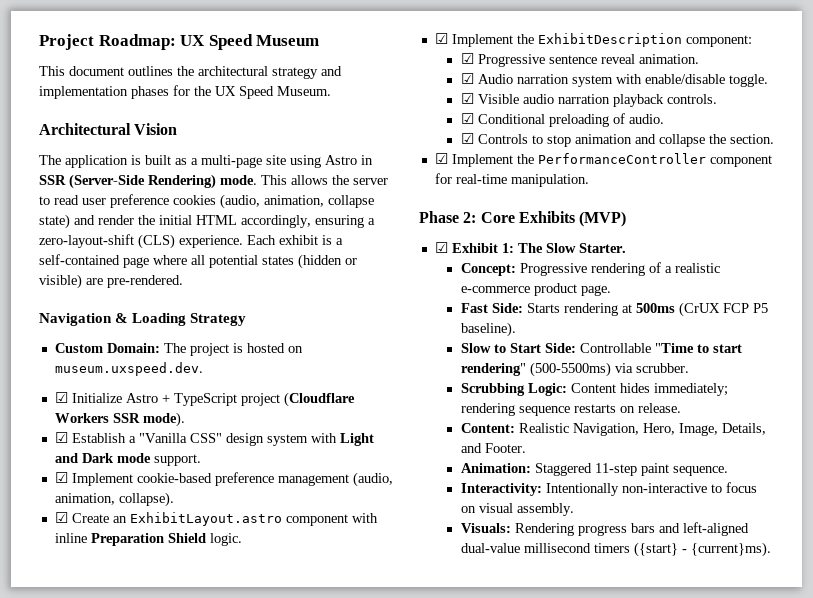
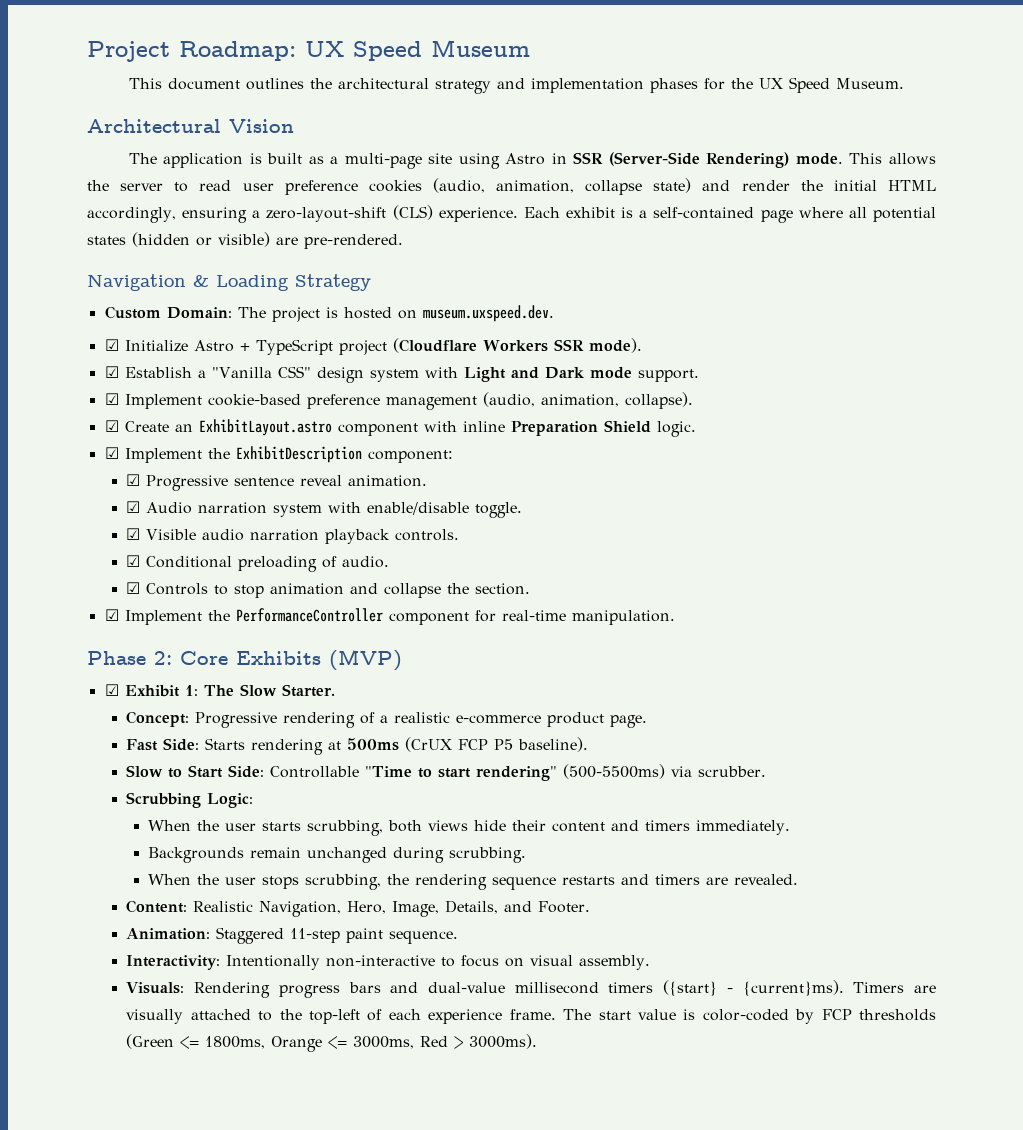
[570,383,728,396] [460,403,681,416] Content hides immediately; rendering sequence restarts on release. -> [148,820,791,836] [148,847,527,863] [148,874,799,890] // When the user starts scrubbing, both views hide their content and timers immediately. // Backgrounds remain unchanged during scrubbing. // When the user stops scrubbing, the rendering sequence restarts and timers are revealed.
[682,522,749,536] left-aligned -> (419, 987) none
(771, 549) none -> [853,982,936,993] [126,1009,936,1024] [126,1034,538,1052] Timers are visually attached to the top-left of each experience frame. The start value is color-coded by FCP thresholds (Green <= 1800ms, Orange <= 3000ms, Red > 3000ms).

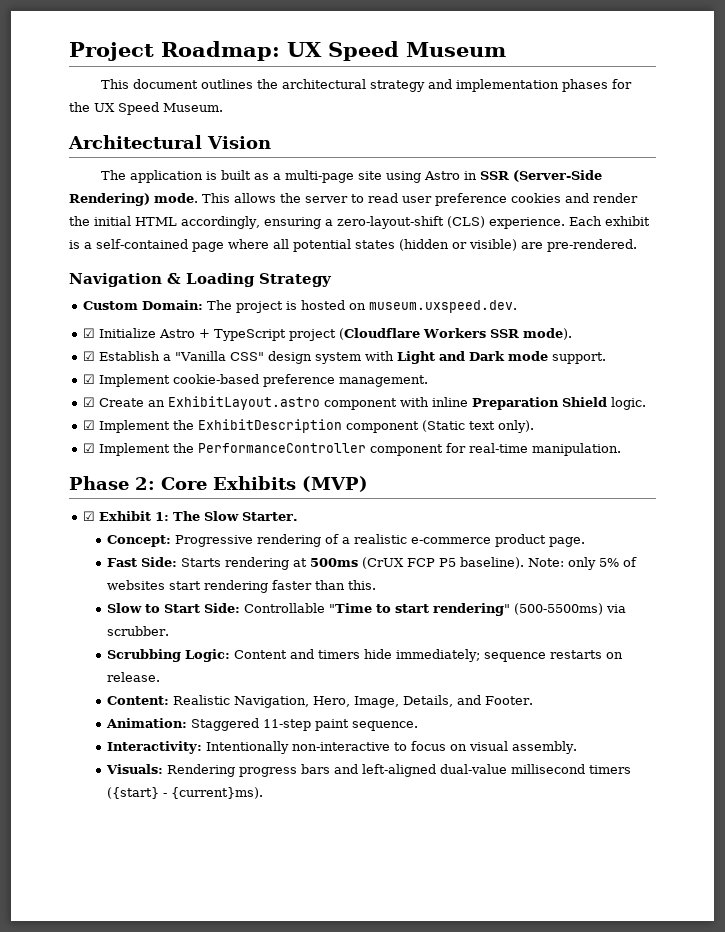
[432,178,692,195] (audio, animation, collapse state) -> (561, 198) none
[385,392,693,410] management (audio, animation, collapse). -> [339,375,429,387] management.
[367,450,453,463] [126,474,428,491] [126,501,523,518] [126,528,460,544] [126,555,390,572] [126,582,531,598] component: // ☑ Progressive sentence reveal animation. // ☑ Audio narration system with enable/disable toggle. // ☑ Visible audio narration playback controls. // ☑ Conditional preloading of audio. // ☑ Controls to stop animation and collapse the section. -> [346,420,535,433] component (Static text only).
(589, 744) none -> [528,557,638,570] [107,580,377,593] Note: only 5% of websites start rendering faster than this.
[148,820,791,836] [148,847,527,863] [148,874,799,890] // When the user starts scrubbing, both views hide their content and timers immediately. // Backgrounds remain unchanged during scrubbing. // When the user stops scrubbing, the rendering sequence restarts and timers are revealed. -> [234,649,624,662] [107,672,161,682] Content and timers hide immediately; sequence restarts on release.
(419, 987) none -> [362,764,437,777] left-aligned
[853,982,936,993] [126,1009,936,1024] [126,1034,538,1052] Timers are visually attached to the top-left of each experience frame. The start value is color-coded by FCP thresholds (Green <= 1800ms, Orange <= 3000ms, Red > 3000ms). -> (264, 793) none

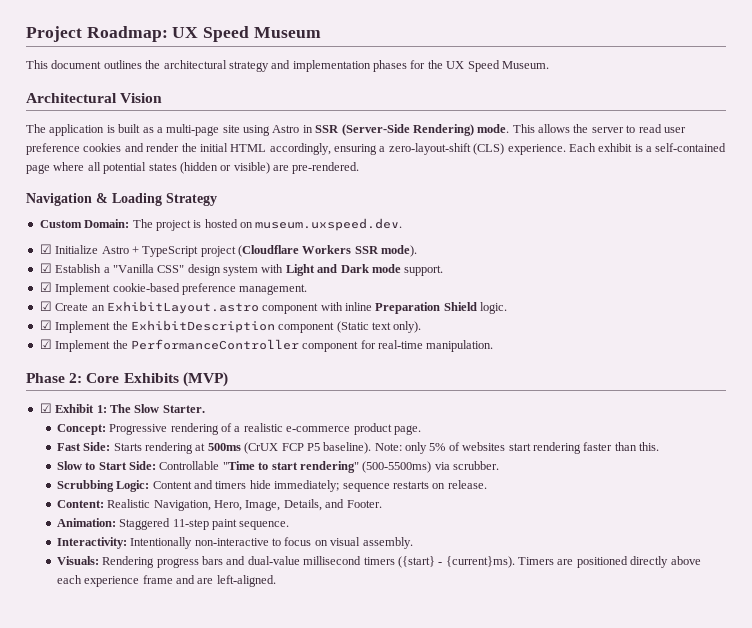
[362,764,437,777] left-aligned -> (246, 560) none
(264, 793) none -> [518,556,701,568] [56,575,276,587] Timers are positioned directly above each experience frame and are left-aligned.

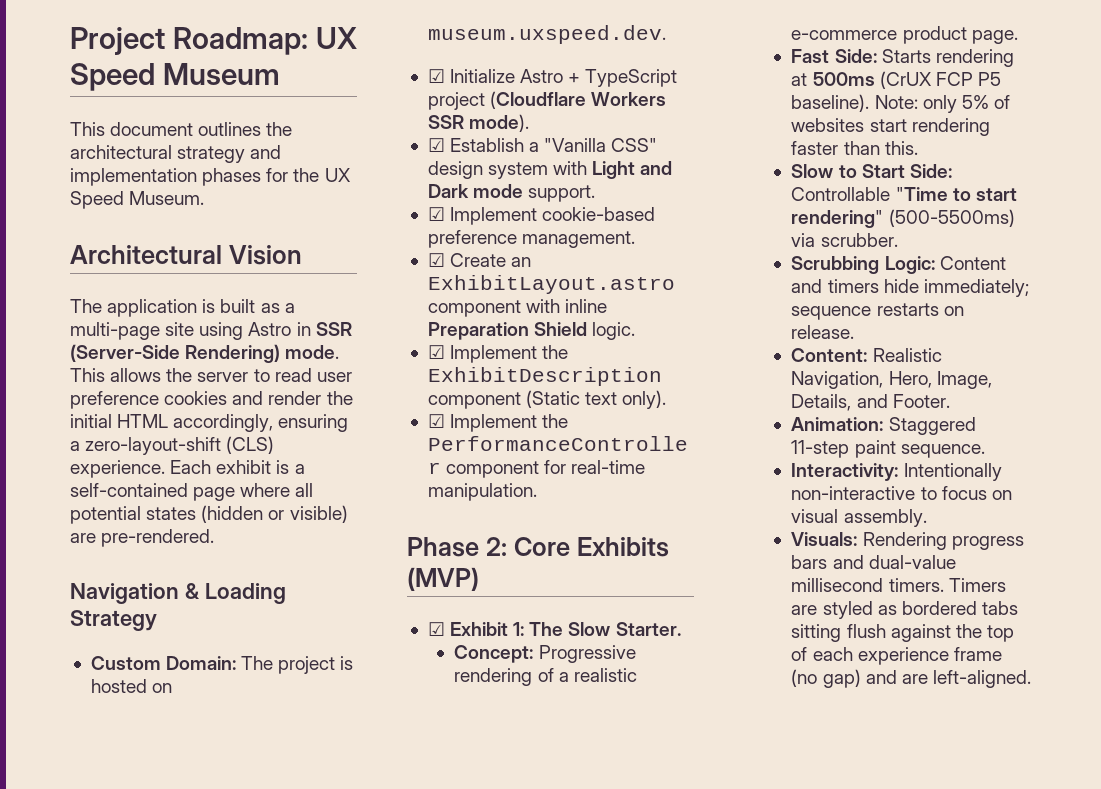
[363,556,701,568] timers ({start} - {current}ms). Timers are positioned directly above -> [888,578,1006,592] [791,601,1018,619] [791,624,1014,642] [791,647,808,661] timers. Timers are styled as bordered tabs sitting flush against the top of
(173, 579) none -> [791,669,861,688] (no gap)

